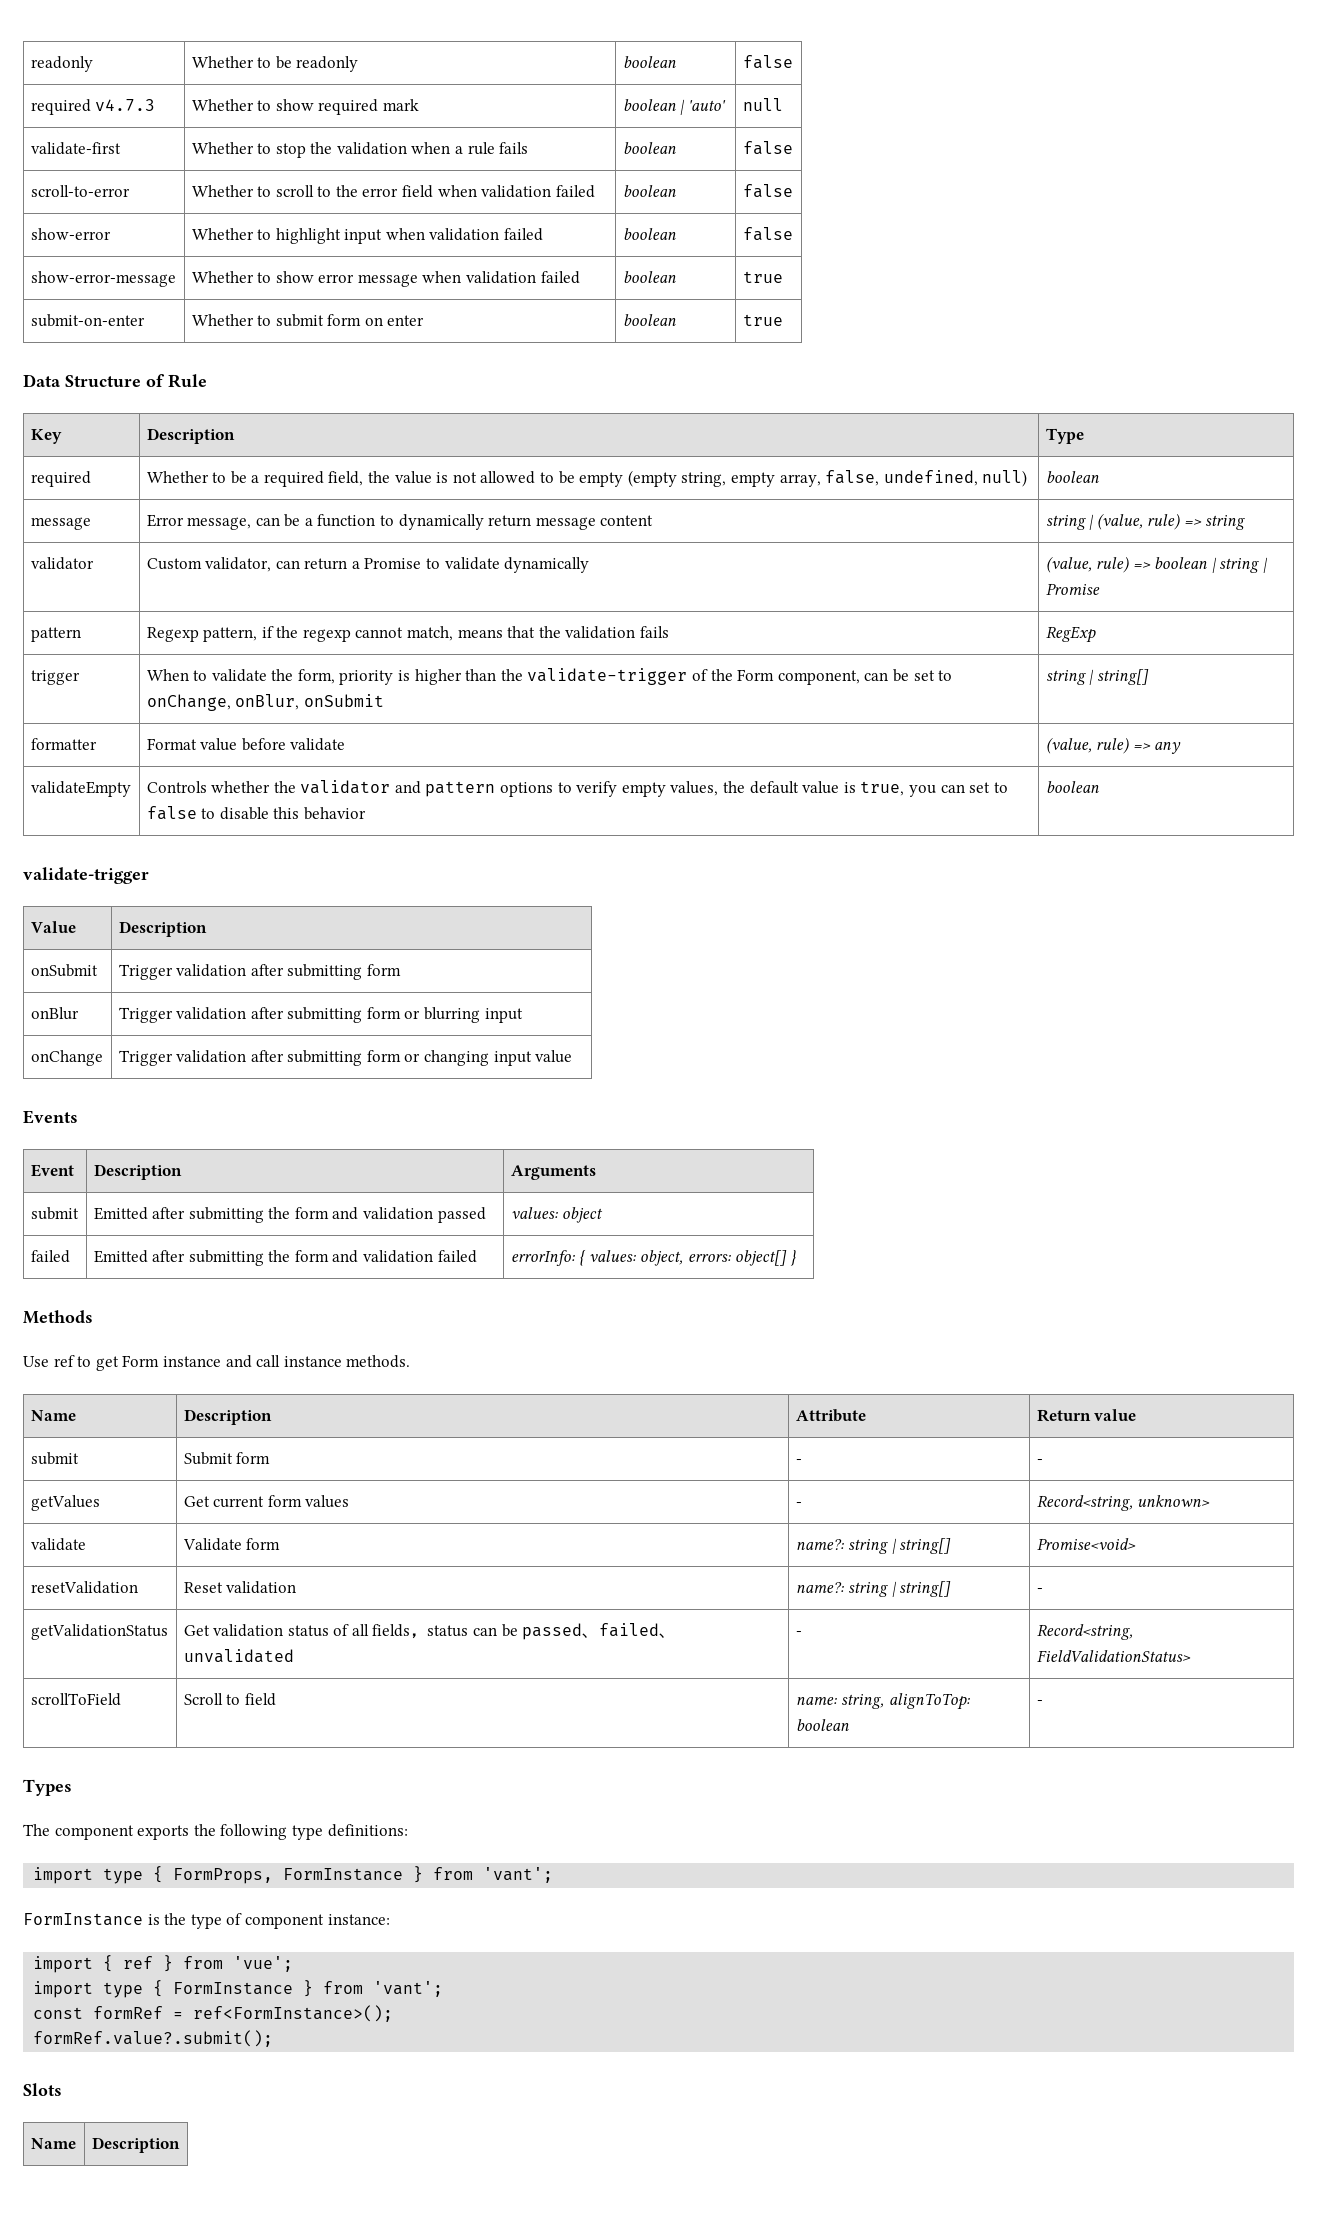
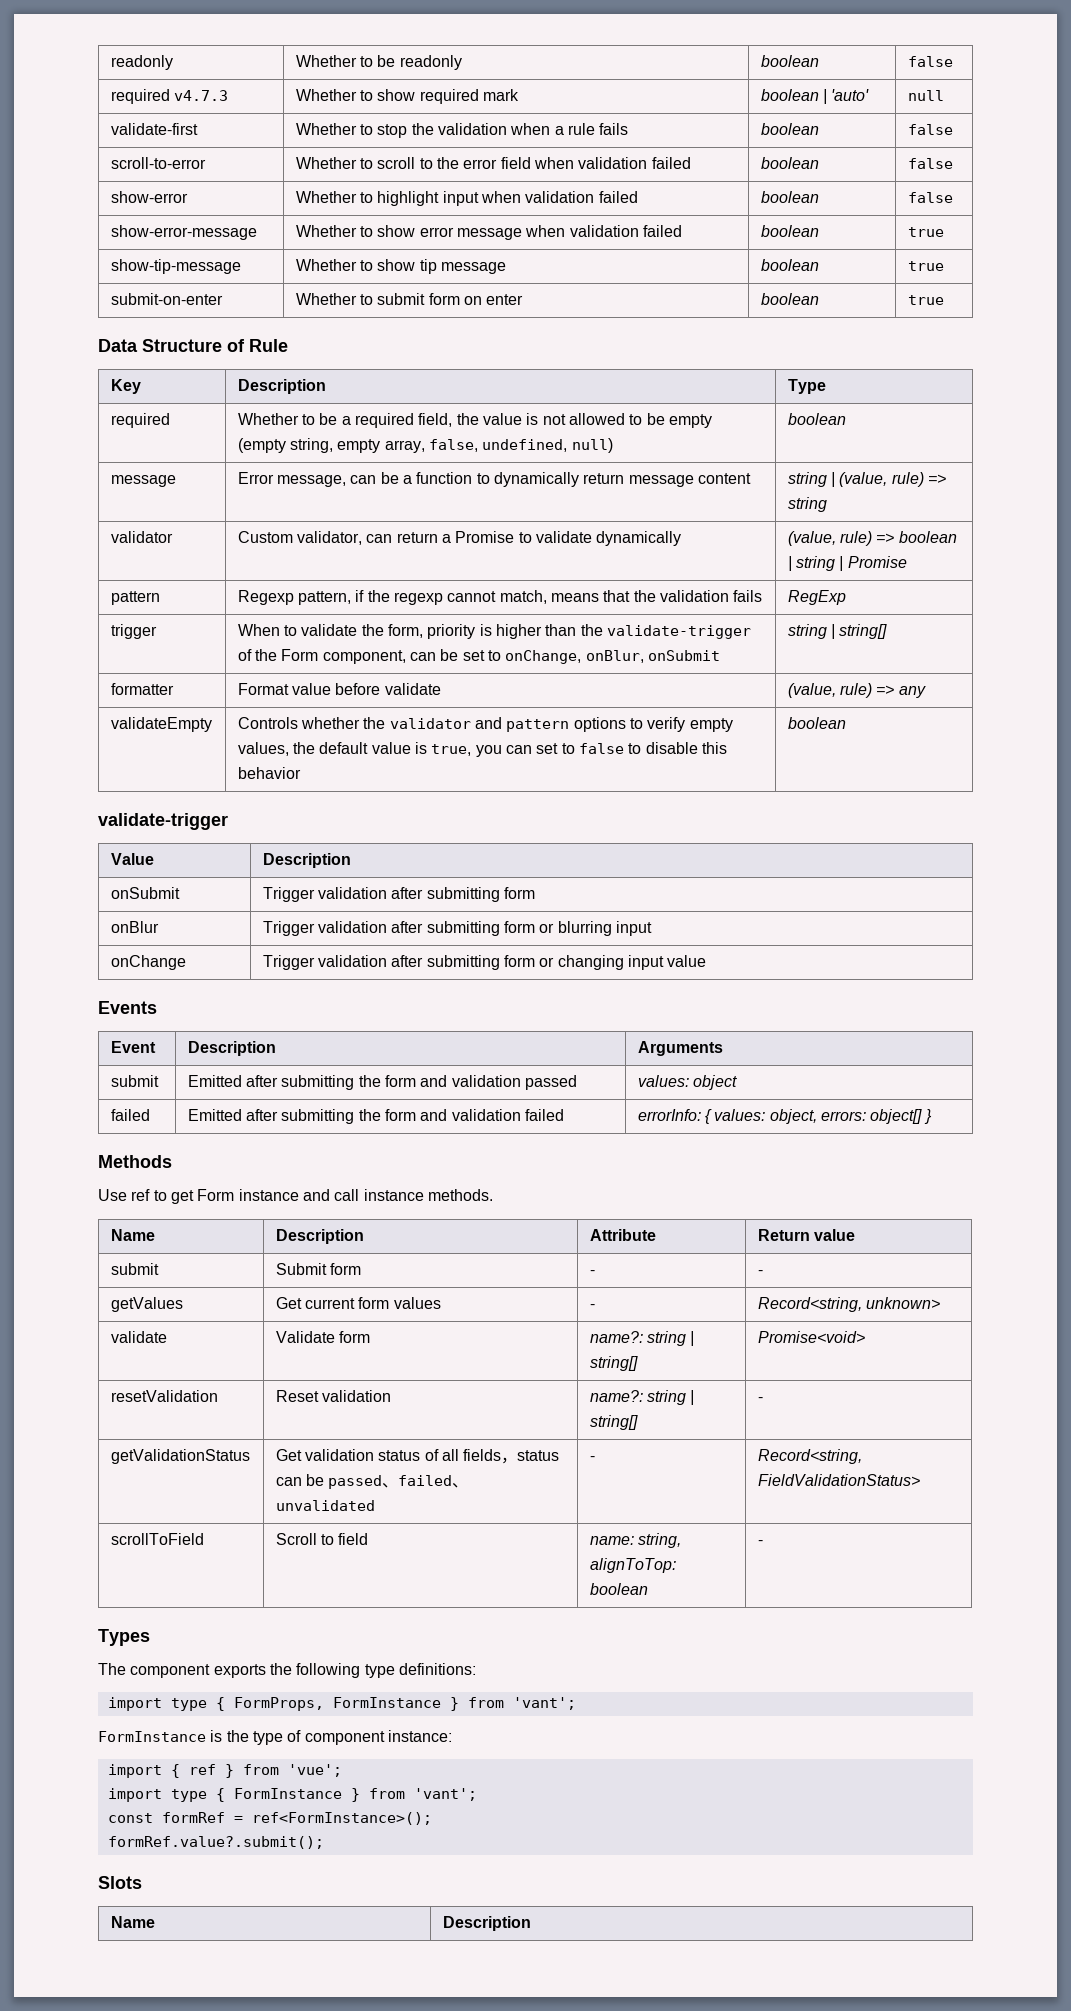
(783, 277) none -> [110,259,241,274] [295,259,506,274] [760,259,819,271] [907,261,944,271] // show-tip-message | Whether to show tip message | boolean | true

